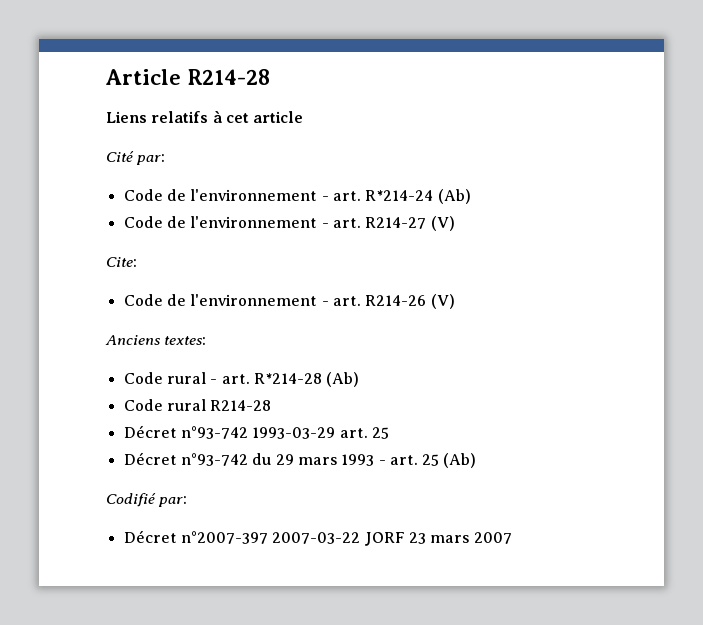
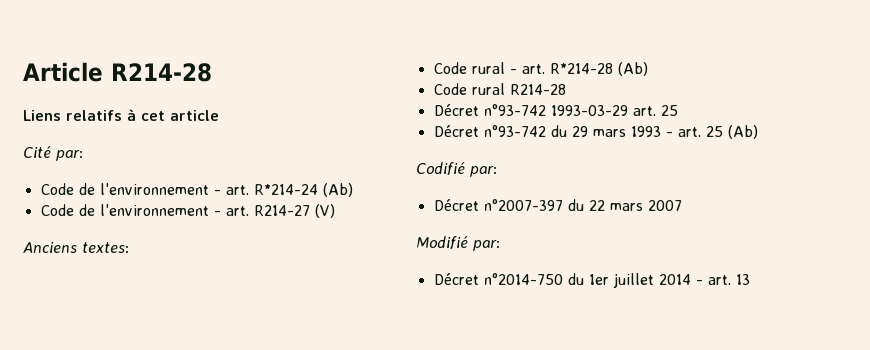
[106,257,137,267] [123,294,455,309] // Cite: // Code de l'environnement - art. R214-26 (V) -> (335, 211) none
[272,532,426,546] 2007-03-22 JORF 23 -> [567,199,605,211] du 22
(512, 538) none -> [416,236,500,251] [433,273,750,288] // Modifié par: // Décret n°2014-750 du 1er juillet 2014 - art. 13

